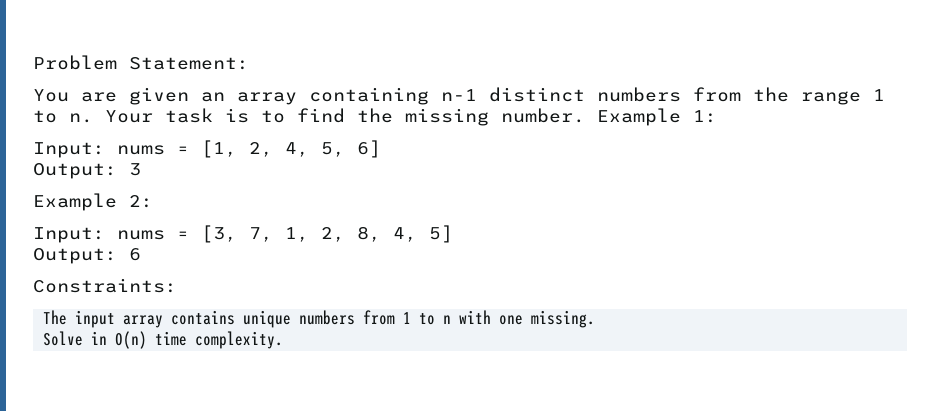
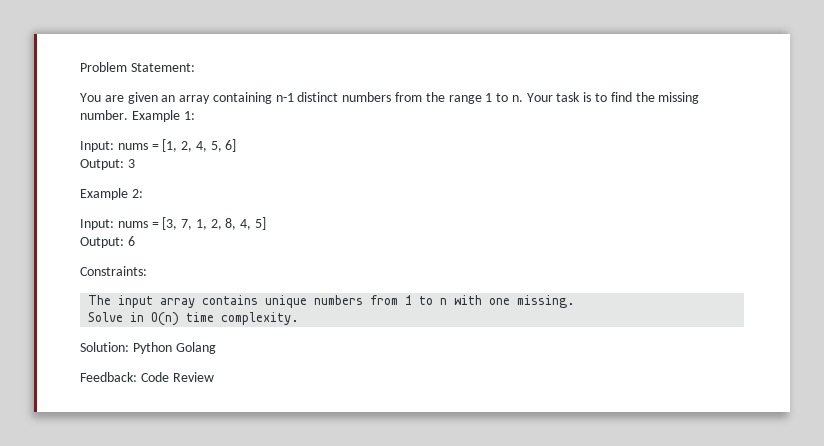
(284, 340) none -> [80,342,216,354] [80,372,214,382] // Solution: Python Golang // Feedback: Code Review

